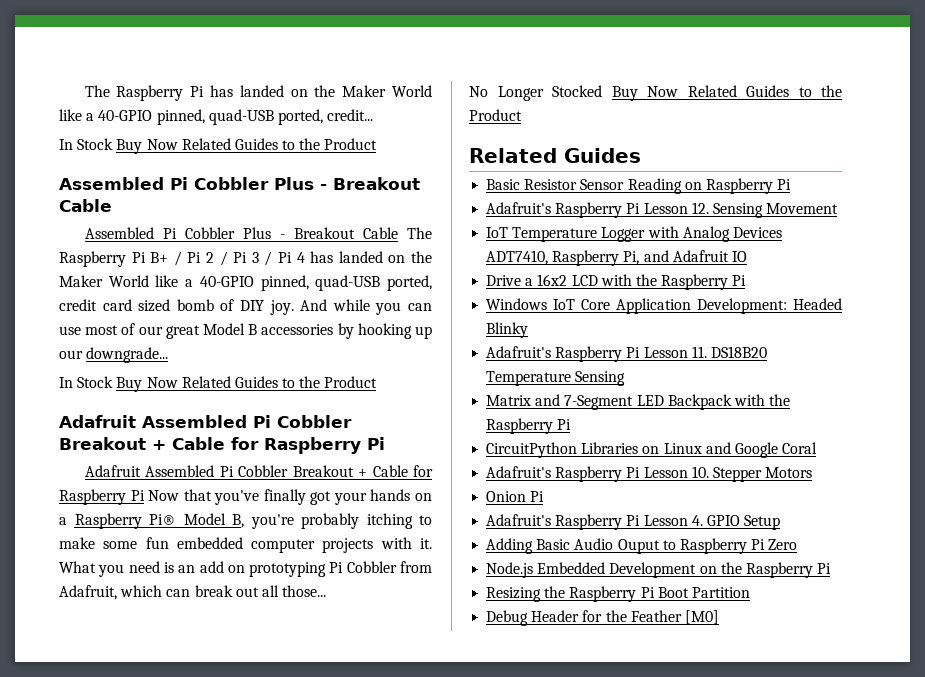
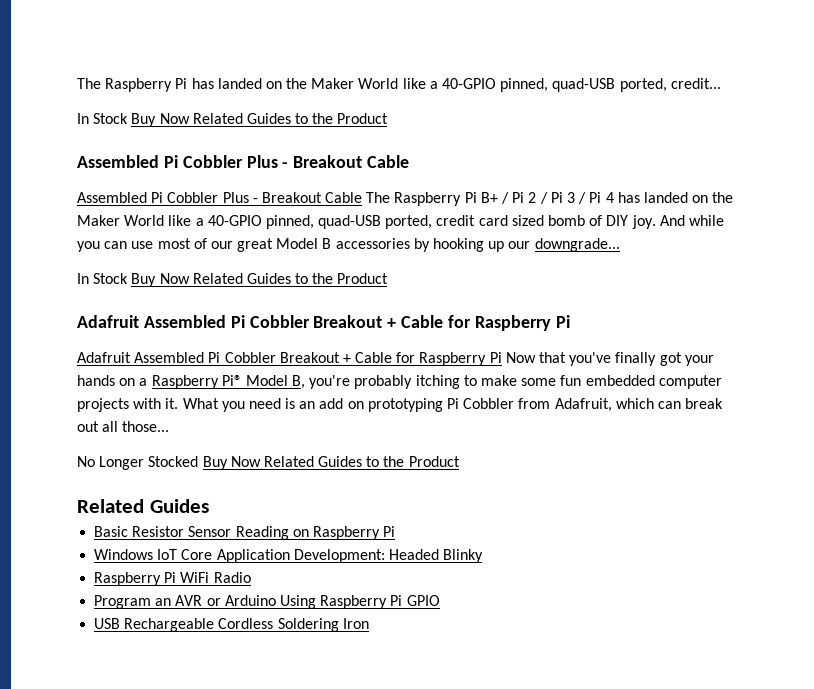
[486,202,839,218] [486,226,782,242] [486,250,747,266] [486,274,747,290] // Adafruit's Raspberry Pi Lesson 12. Sensing Movement // IoT Temperature Logger with Analog Devices ADT7410, Raspberry Pi, and Adafruit IO // Drive a 16x2 LCD with the Raspberry Pi -> (396, 531) none
[486,346,767,362] [486,371,626,386] [486,394,791,410] [486,418,572,434] [486,442,818,458] [486,466,813,482] [486,491,545,502] [486,514,781,530] [486,538,798,554] [486,562,832,578] [486,586,750,602] [486,610,719,626] Adafruit's Raspberry Pi Lesson 11. DS18B20 Temperature Sensing // Matrix and 7-Segment LED Backpack with the Raspberry Pi // CircuitPython Libraries on Linux and Google Coral // Adafruit's Raspberry Pi Lesson 10. Stepper Motors // Onion Pi // Adafruit's Raspberry Pi Lesson 4. GPIO Setup // Adding Basic Audio Ouput to Raspberry Pi Zero // Node.js Embedded Development on the Raspberry Pi // Resizing the Raspberry Pi Boot Partition // Debug Header for the Feather [M0] -> [94,572,251,586] [94,595,440,609] [94,618,369,632] Raspberry Pi WiFi Radio // Program an AVR or Arduino Using Raspberry Pi GPIO // USB Rechargeable Cordless Soldering Iron

